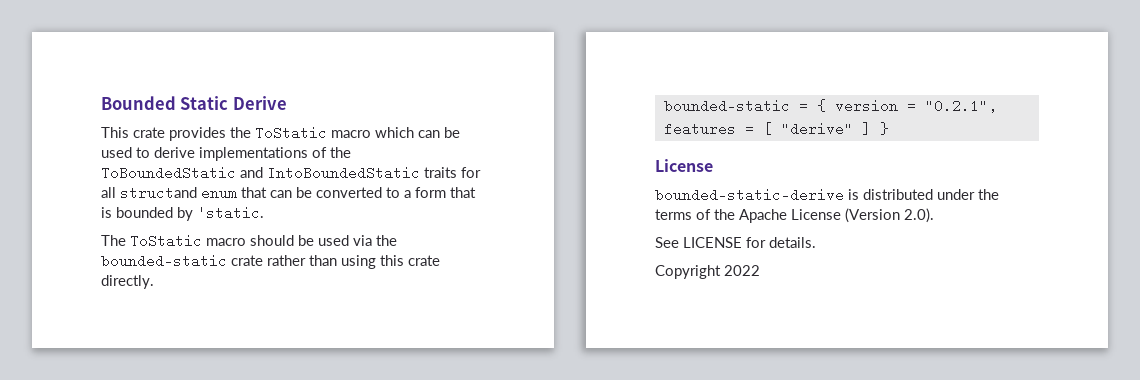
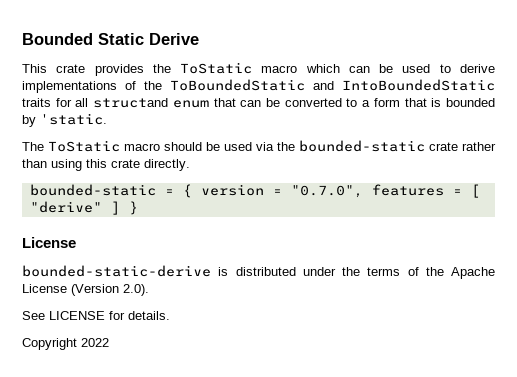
[924,99,997,113] "0.2.1", -> [290,185,363,198] "0.7.0",

